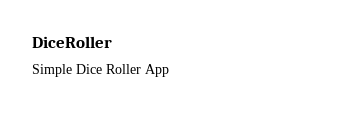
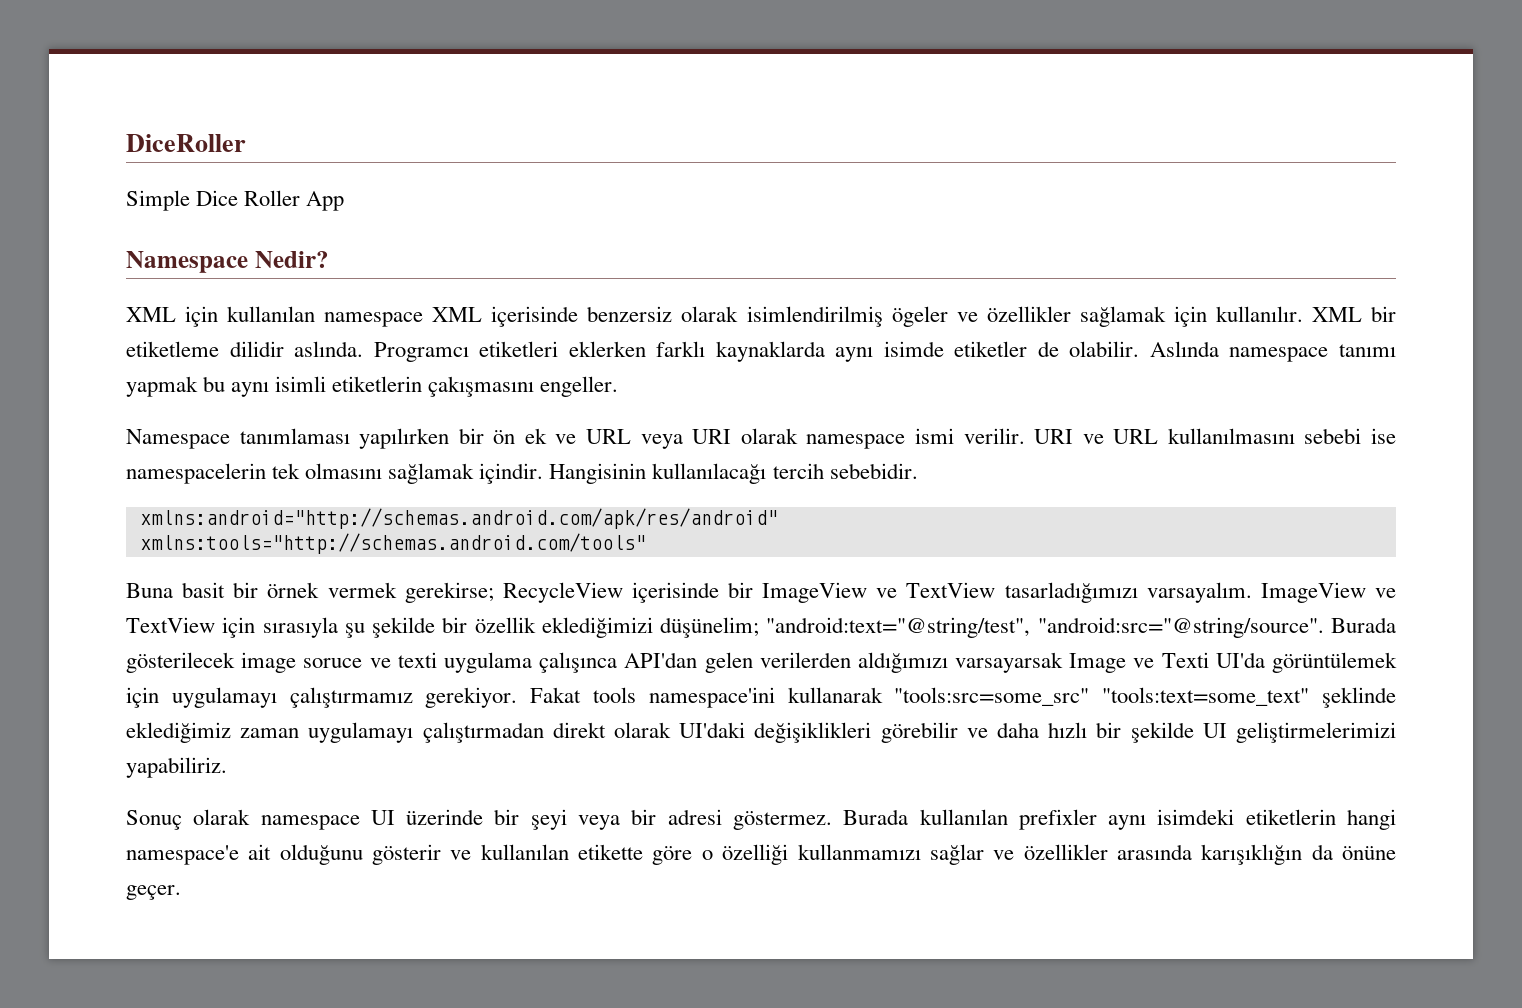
(169, 70) none -> [126,251,329,273] [126,306,1396,327] [126,341,1396,362] [126,376,619,397] [126,428,1396,449] [126,463,918,484] [139,508,778,529] [139,533,646,554] [126,582,1396,603] [126,617,1396,638] [126,652,1397,673] [126,687,1396,708] [126,722,1397,743] [126,757,227,778] [126,809,1396,830] [126,844,1396,865] [126,885,181,900] // Namespace Nedir? // XML için kullanılan namespace XML içerisinde benzersiz olarak isimlendirilmiş ögeler ve özellikler sağlamak için kullanılır. XML bir etiketleme dilidir aslında. Programcı etiketleri eklerken farklı kaynaklarda aynı isimde etiketler de olabilir. Aslında namespace tanımı yapmak bu aynı isimli etiketlerin çakışmasını engeller. // Namespace tanımlaması yapılırken bir ön ek ve URL veya URI olarak namespace ismi verilir. URI ve URL kullanılmasını sebebi ise namespacelerin tek olmasını sağlamak içindir. Hangisinin kullanılacağı tercih sebebidir. // xmlns:android="http://schemas.android.com/apk/res/android" // xmlns:tools="http://schemas.android.com/tools" // Buna basit bir örnek vermek gerekirse; RecycleView içerisinde bir ImageView ve TextView tasarladığımızı varsayalım. ImageView ve TextView için sırasıyla şu şekilde bir özellik eklediğimizi düşünelim; "android:text="@string/test", "android:src="@string/source". Burada gösterilecek image soruce ve texti uygulama çalışınca API'dan gelen verilerden aldığımızı varsayarsak Image ve Texti UI'da görüntülemek için uygulamayı çalıştırmamız gerekiyor. Fakat tools namespace'ini kullanarak "tools:src=some_src" "tools:text=some_text" şeklinde eklediğimiz zaman uygulamayı çalıştırmadan direkt olarak UI'daki değişiklikleri görebilir ve daha hızlı bir şekilde UI geliştirmelerimizi yapabiliriz. // Sonuç olarak namespace UI üzerinde bir şeyi veya bir adresi göstermez. Burada kullanılan prefixler aynı isimdeki etiketlerin hangi namespace'e ait olduğunu gösterir ve kullanılan etikette göre o özelliği kullanmamızı sağlar ve özellikler arasında karışıklığın da önüne geçer.

